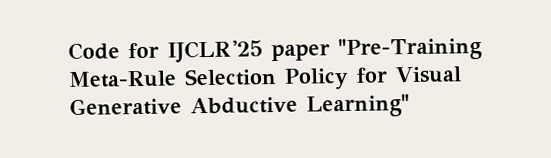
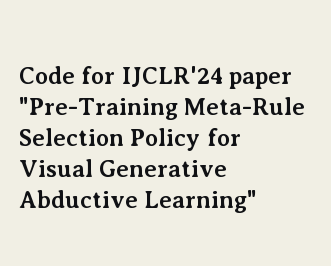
[167,40,263,63] IJCLR'25 -> [121,66,223,87] IJCLR'24

